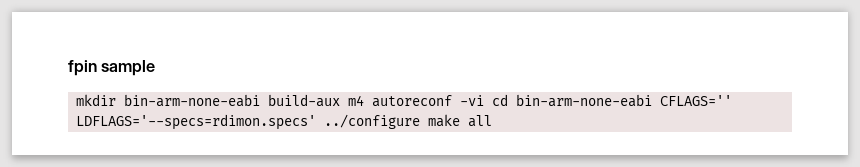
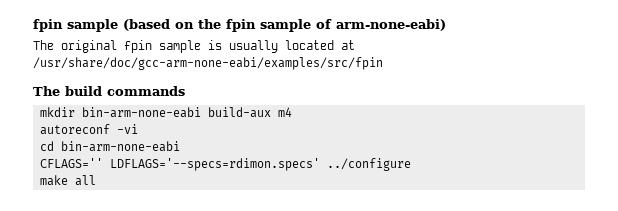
[68,60,156,76] fpin sample -> [33,19,446,32] [33,40,355,53] [33,57,383,70] [33,86,185,96] fpin sample (based on the fpin sample of arm-none-eabi) // The original fpin sample is usually located at /usr/share/doc/gcc-arm-none-eabi/examples/src/fpin // The build commands
(364, 100) none -> (292, 112) //
(484, 100) none -> (138, 129) //
(652, 100) none -> (180, 146) //
(420, 121) none -> (411, 164) //

